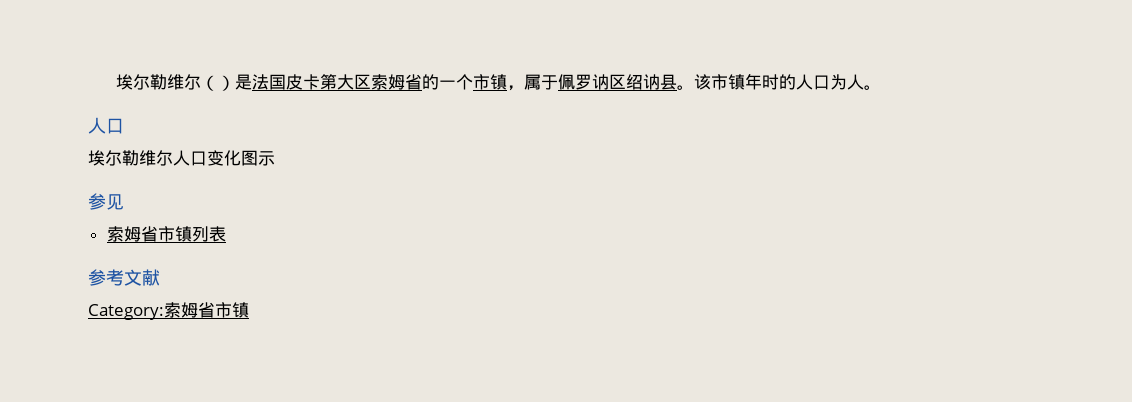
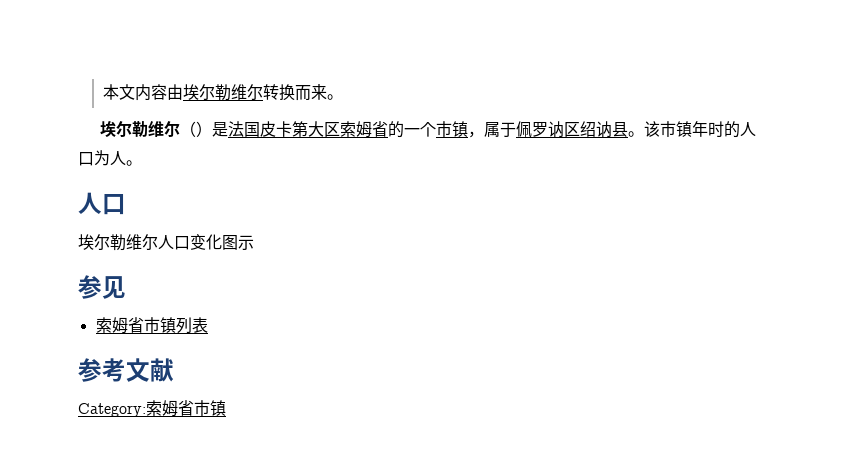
(115, 82) none -> [103,84,344,101] 本文内容由埃尔勒维尔转换而来。 //

